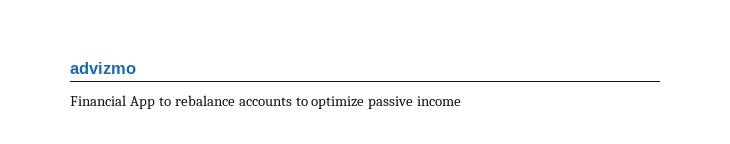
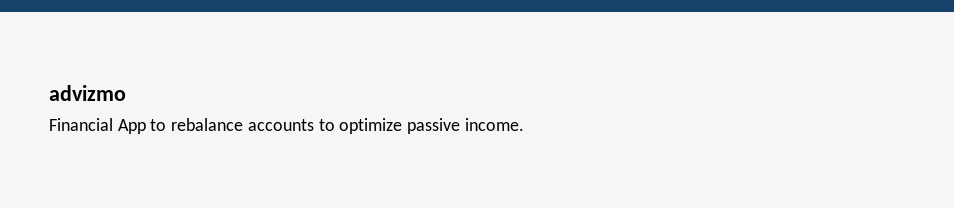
[417,96,462,106] income -> [464,118,524,131] income.

